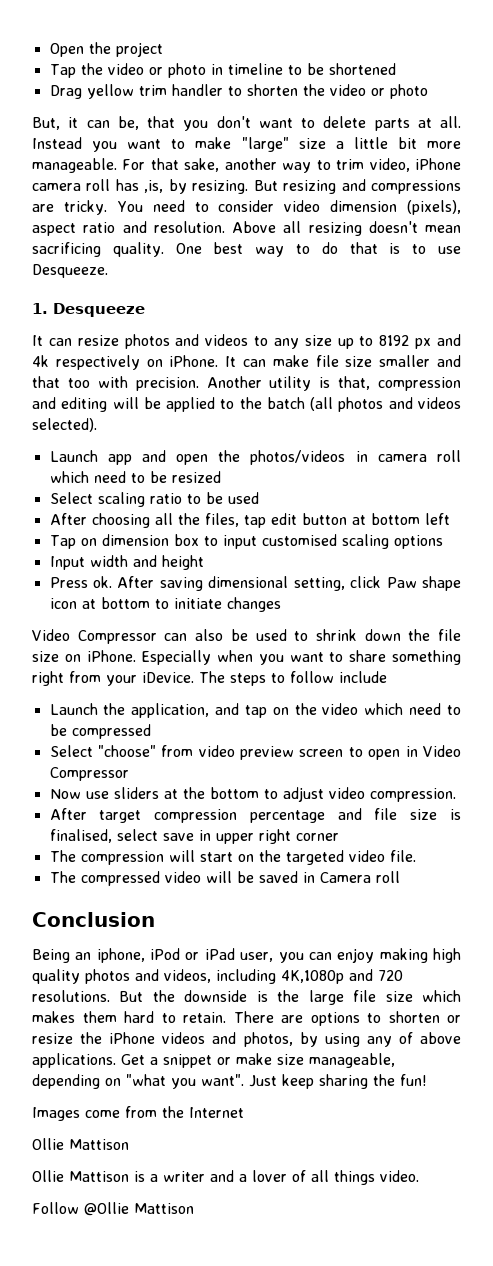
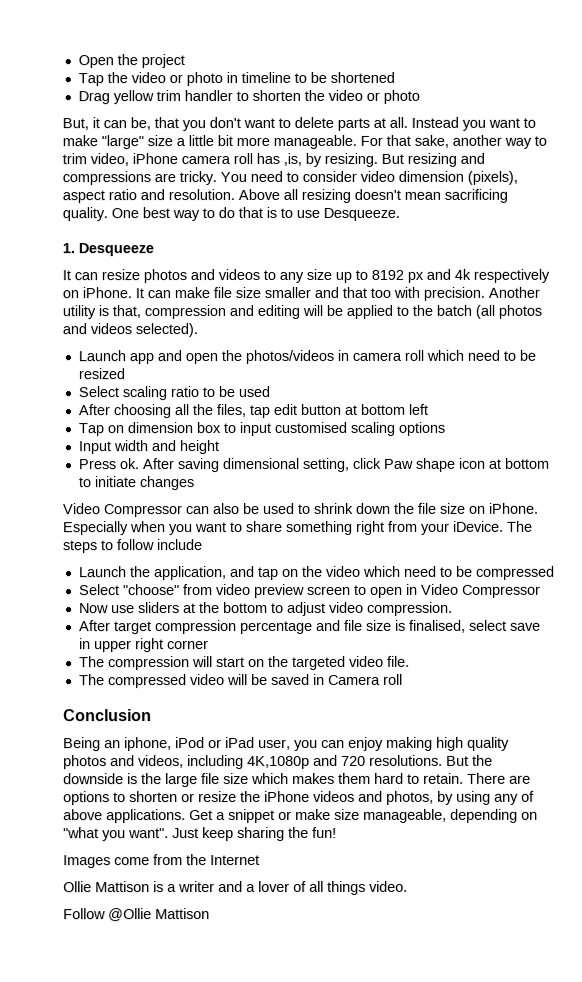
[32,1170,129,1182] // Ollie Mattison -> (150, 887) none

